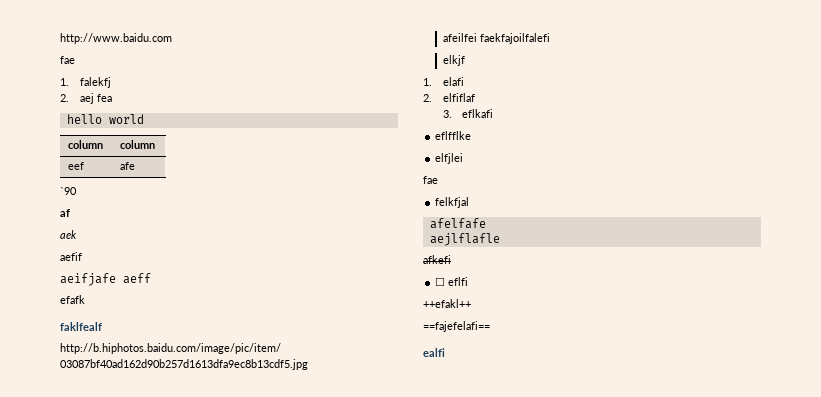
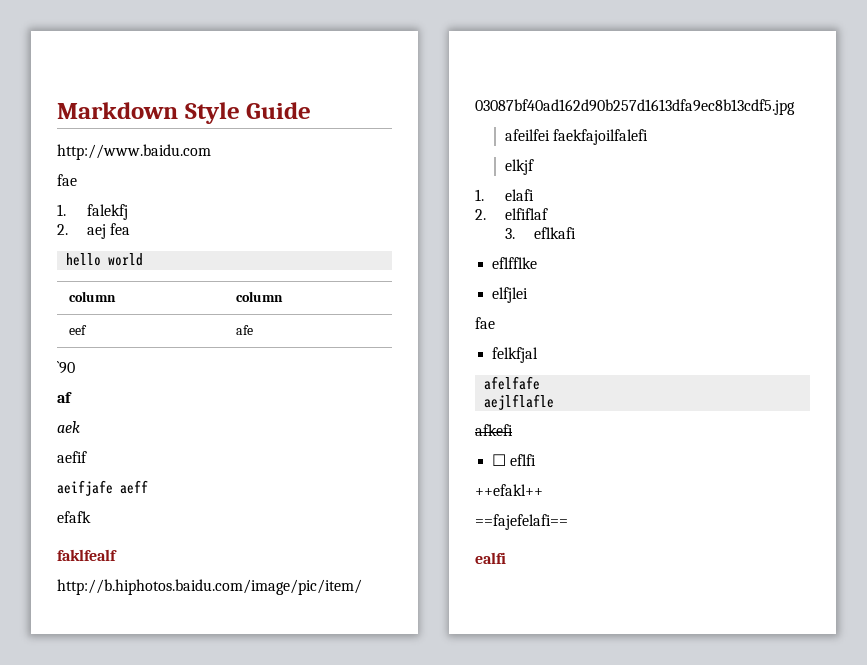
(60, 38) none -> [57,102,312,124] Markdown Style Guide //

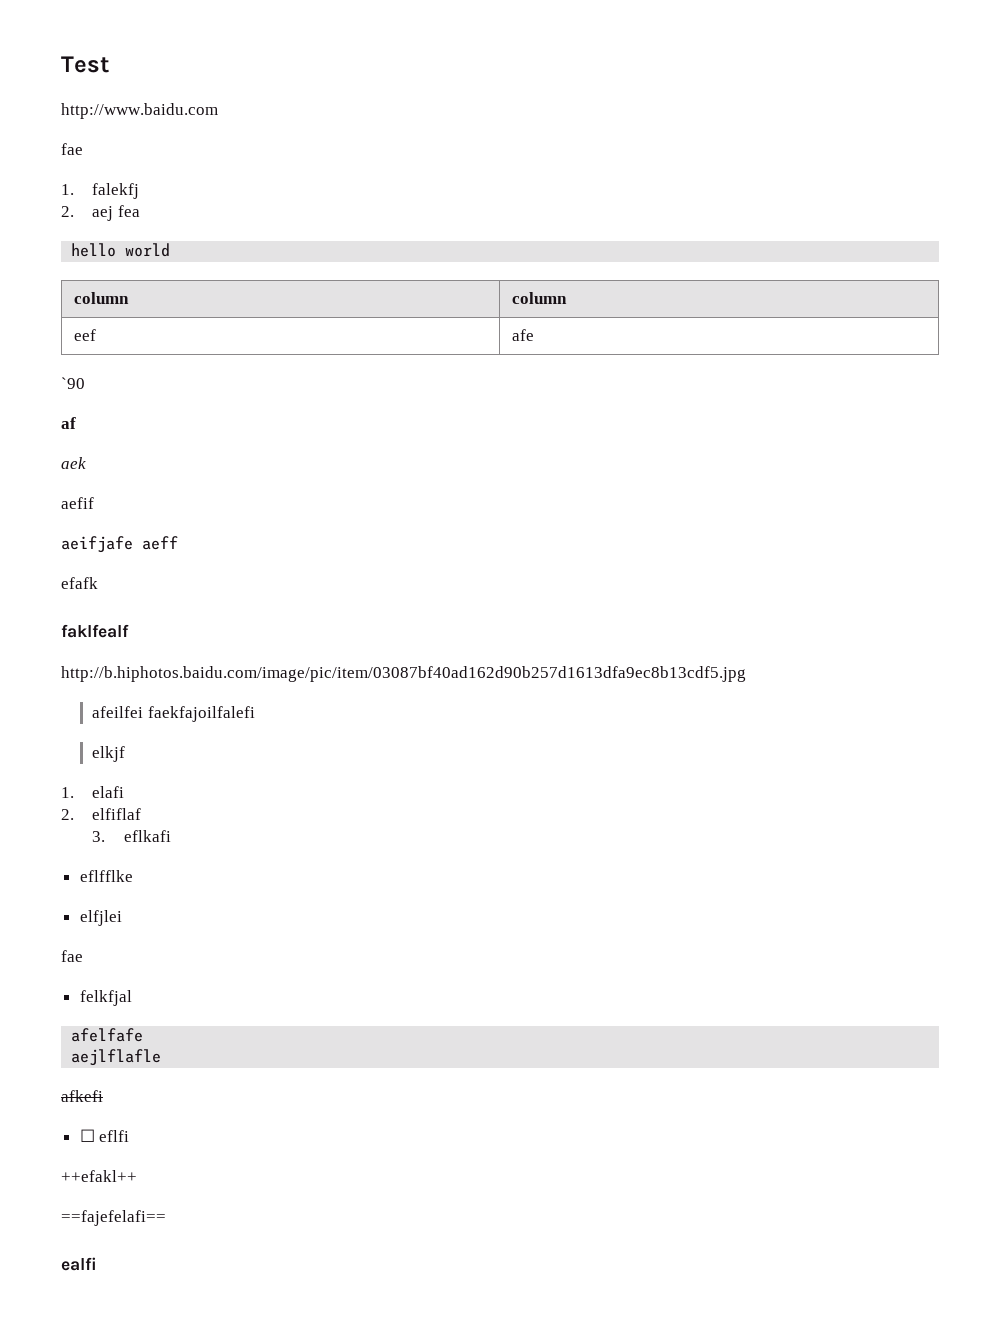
[57,102,312,124] Markdown Style Guide -> [61,56,109,73] Test

